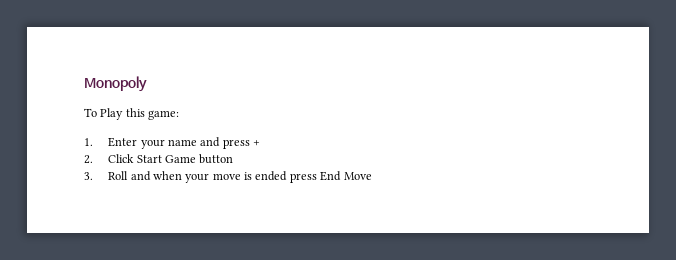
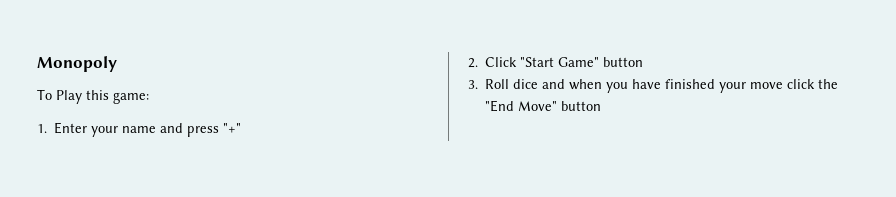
[253,140,261,146] + -> [223,123,242,133] "+"
[136,155,196,163] Start Game -> [520,57,600,67] "Start Game"
(129, 175) none -> [513,79,539,89] dice
[185,171,372,183] your move is ended press End Move -> [606,79,839,93] [485,100,602,112] you have finished your move click the "End Move" button

